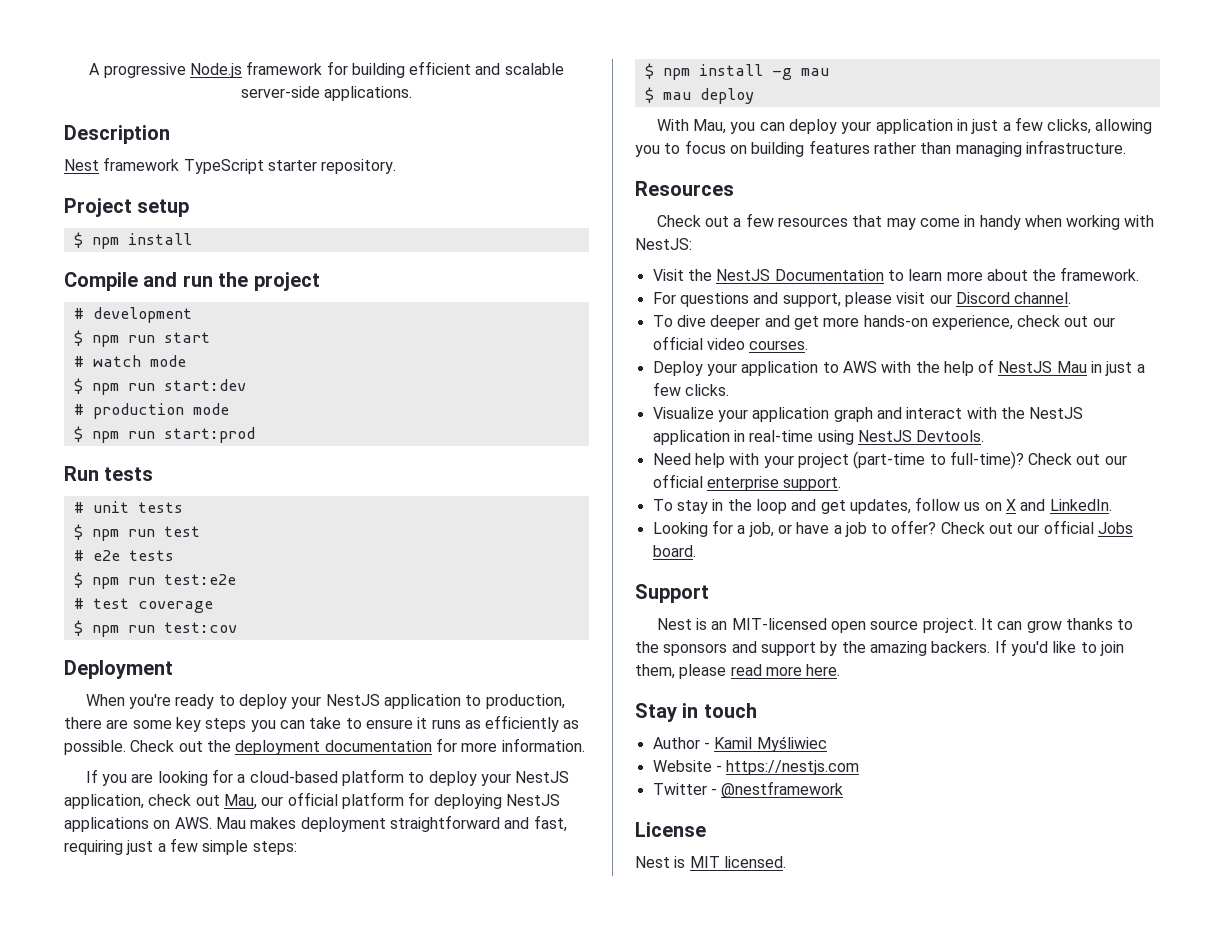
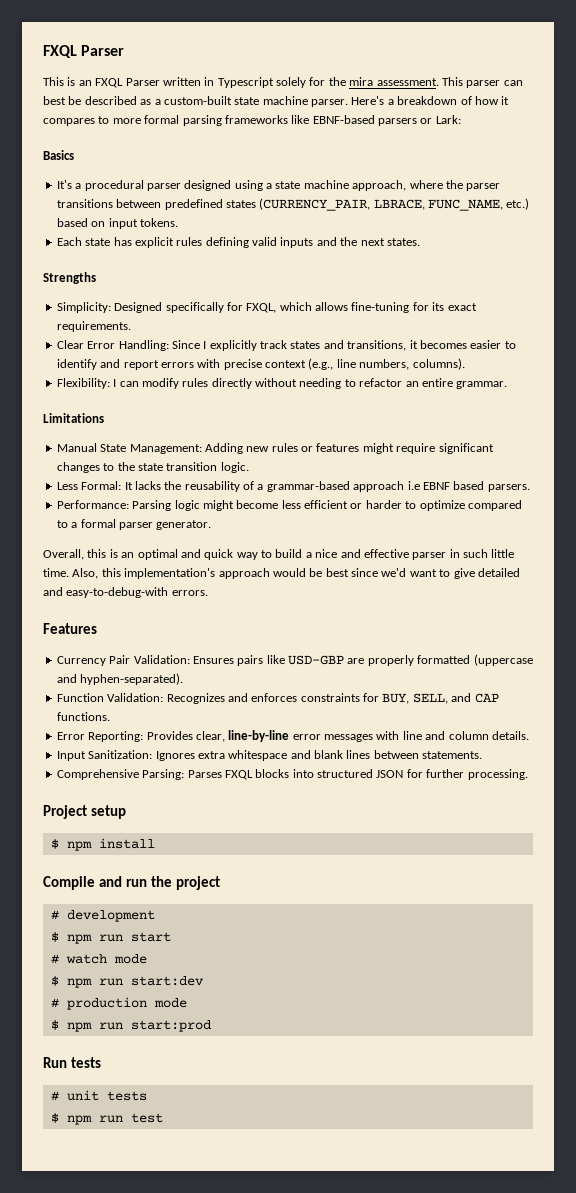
[89,61,564,78] [240,86,413,101] [64,125,170,144] [64,157,397,174] A progressive Node.js framework for building efficient and scalable server-side applications. // Description // Nest framework TypeScript starter repository. -> [43,45,125,58] [43,77,523,88] [43,96,510,107] [43,115,461,126] [43,150,74,160] [56,180,501,191] [56,198,530,211] [56,218,178,229] [56,237,420,248] [43,272,96,284] [56,302,477,313] [56,321,131,332] [56,340,516,351] [56,358,465,370] [56,378,508,389] [43,413,104,423] [56,443,494,454] [56,462,249,473] [56,481,530,492] [56,500,522,511] [56,519,212,530] [43,549,515,560] [43,568,520,579] [43,587,208,598] [43,623,97,634] [56,654,533,666] [56,673,184,685] [56,693,499,704] [56,712,110,721] [56,730,529,742] [56,750,483,761] [56,769,528,780] FXQL Parser // This is an FXQL Parser written in Typescript solely for the mira assessment. This parser can best be described as a custom-built state machine parser. Here's a breakdown of how it compares to more formal parsing frameworks like EBNF-based parsers or Lark: // Basics // It's a procedural parser designed using a state machine approach, where the parser transitions between predefined states (CURRENCY_PAIR, LBRACE, FUNC_NAME, etc.) based on input tokens. // Each state has explicit rules defining valid inputs and the next states. // Strengths // Simplicity: Designed specifically for FXQL, which allows fine-tuning for its exact requirements. // Clear Error Handling: Since I explicitly track states and transitions, it becomes easier to identify and report errors with precise context (e.g., line numbers, columns). // Flexibility: I can modify rules directly without needing to refactor an entire grammar. // Limitations // Manual State Management: Adding new rules or features might require significant changes to the state transition logic. // Less Formal: It lacks the reusability of a grammar-based approach i.e EBNF based parsers. // Performance: Parsing logic might become less efficient or harder to optimize compared to a formal parser generator. // Overall, this is an optimal and quick way to build a nice and effective parser in such little time. Also, this implementation's approach would be best since we'd want to give detailed and easy-to-debug-with errors. // Features // Currency Pair Validation: Ensures pairs like USD-GBP are properly formatted (uppercase and hyphen-separated). // Function Validation: Recognizes and enforces constraints for BUY, SELL, and CAP functions. // Error Reporting: Provides clear, line-by-line error messages with line and column details. // Input Sanitization: Ignores extra whitespace and blank lines between statements. // Comprehensive Parsing: Parses FXQL blocks into structured JSON for further processing.
[73,550,174,561] [73,572,236,589] [73,598,213,613] [73,620,237,637] [64,660,173,679] [85,694,565,709] [64,715,580,732] [64,738,585,755] [85,769,570,786] [64,792,560,809] [64,815,567,832] [64,838,297,855] [644,63,829,80] [644,87,754,104] [656,117,1153,134] [635,140,1126,157] [635,181,734,196] [656,213,1155,230] [635,238,692,250] [652,267,1140,281] [652,292,1072,307] [652,315,1115,330] [652,336,809,350] [652,359,1145,376] [652,382,729,396] [652,407,1084,422] [652,430,985,445] [652,451,1127,469] [652,474,842,491] [652,497,1112,514] [652,520,1134,537] [652,545,696,557] [635,584,709,603] [656,618,1134,633] [635,639,1124,656] [635,664,841,679] [635,703,757,722] [652,736,827,752] [652,760,860,775] [652,781,844,798] [635,822,706,837] [635,856,786,868] // # e2e tests // $ npm run test:e2e // # test coverage // $ npm run test:cov // Deployment // When you're ready to deploy your NestJS application to production, there are some key steps you can take to ensure it runs as efficiently as possible. Check out the deployment documentation for more information. // If you are looking for a cloud-based platform to deploy your NestJS application, check out Mau, our official platform for deploying NestJS applications on AWS. Mau makes deployment straightforward and fast, requiring just a few simple steps: // $ npm install -g mau // $ mau deploy // With Mau, you can deploy your application in just a few clicks, allowing you to focus on building features rather than managing infrastructure. // Resources // Check out a few resources that may come in handy when working with NestJS: // Visit the NestJS Documentation to learn more about the framework. // For questions and support, please visit our Discord channel. // To dive deeper and get more hands-on experience, check out our official video courses. // Deploy your application to AWS with the help of NestJS Mau in just a few clicks. // Visualize your application graph and interact with the NestJS application in real-time using NestJS Devtools. // Need help with your project (part-time to full-time)? Check out our official enterprise support. // To stay in the loop and get updates, follow us on X and LinkedIn. // Looking for a job, or have a job to offer? Check out our official Jobs board. // Support // Nest is an MIT-licensed open source project. It can grow thanks to the sponsors and support by the amazing backers. If you'd like to join them, please read more here. // Stay in touch // Author - Kamil Myśliwiec // Website - https://nestjs.com // Twitter - @nestframework // License // Nest is MIT licensed. -> (163, 1118) none

